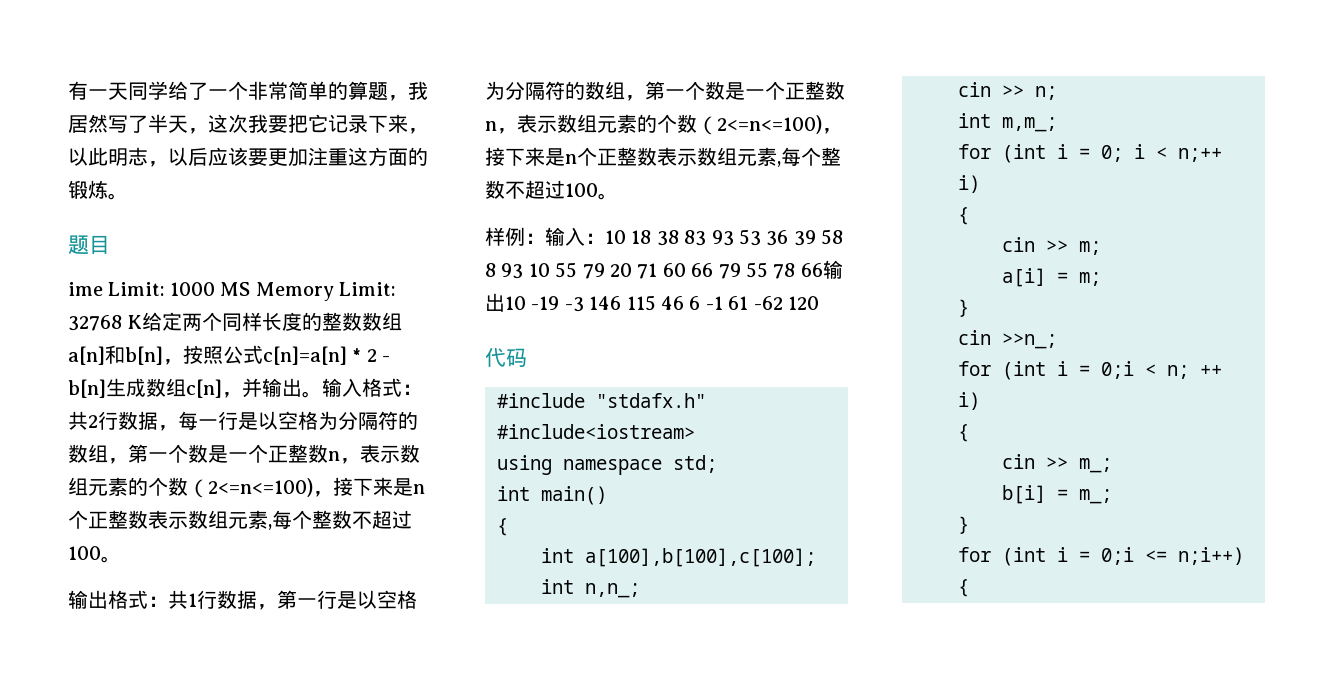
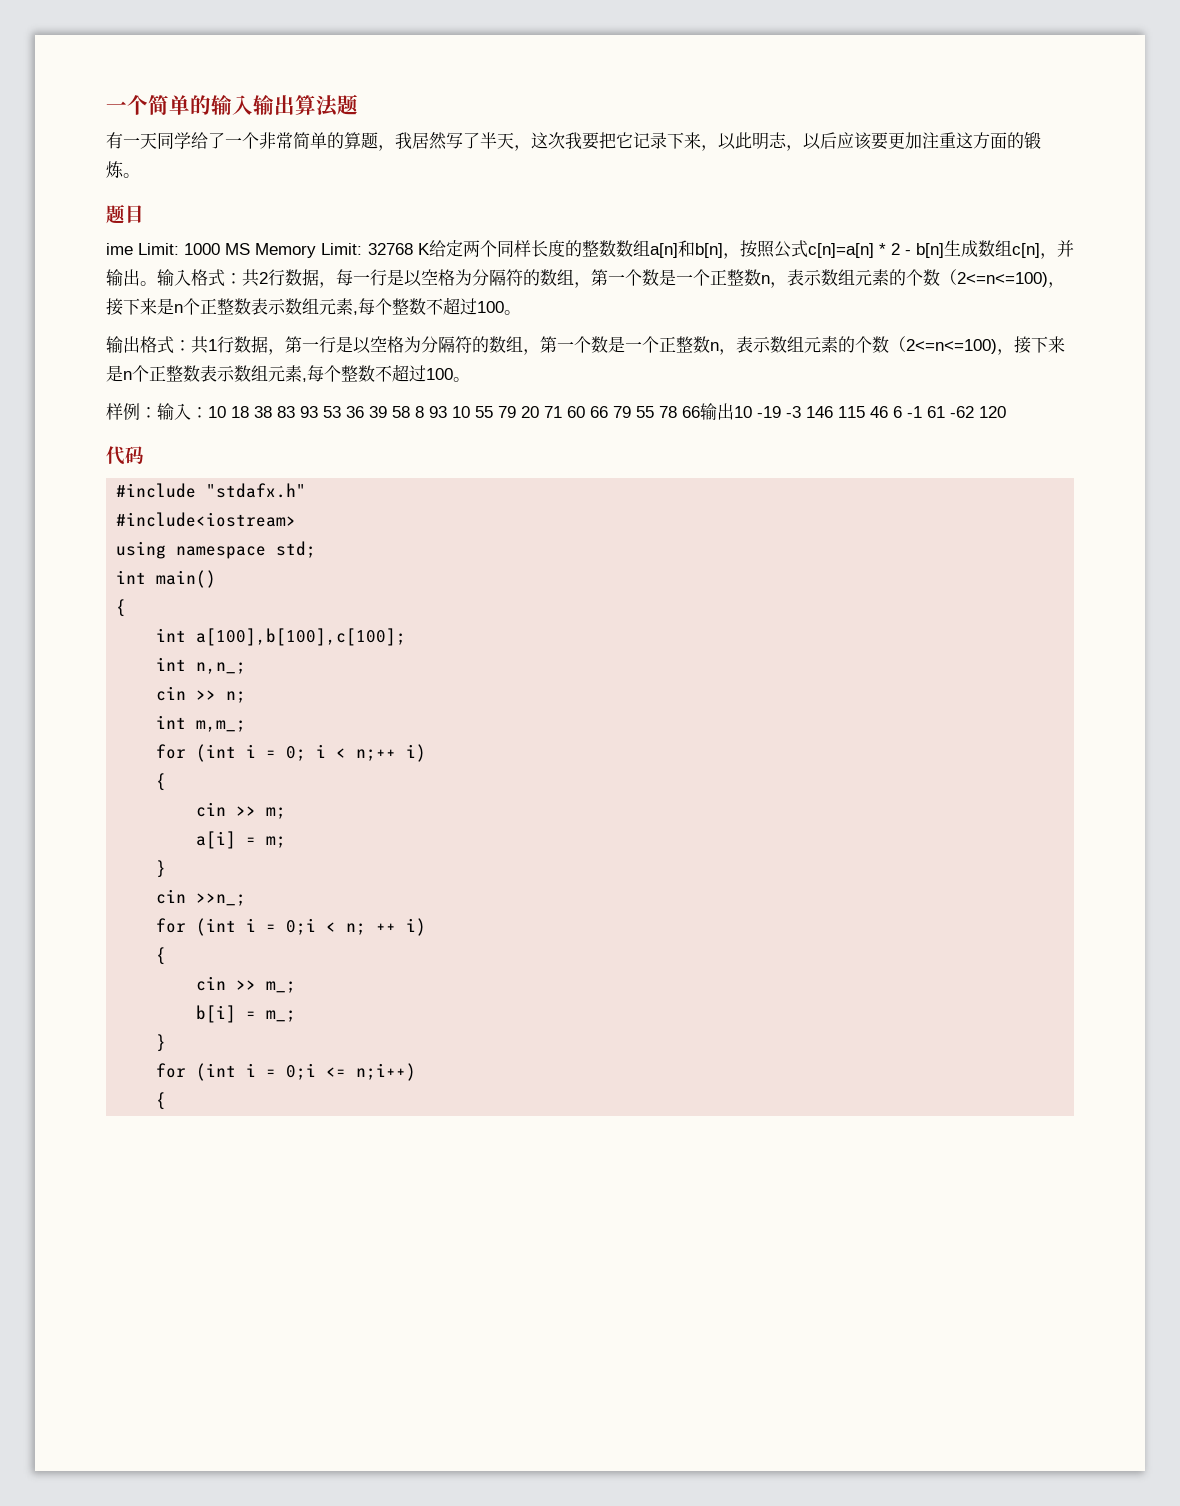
(68, 90) none -> [106,94,358,117] 一个简单的输入输出算法题 //

